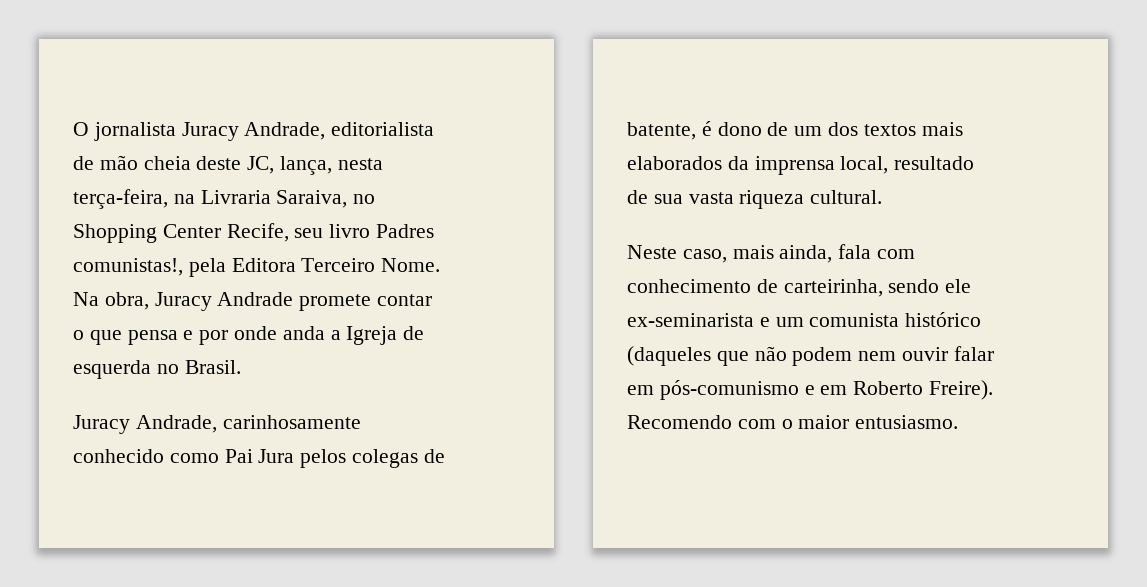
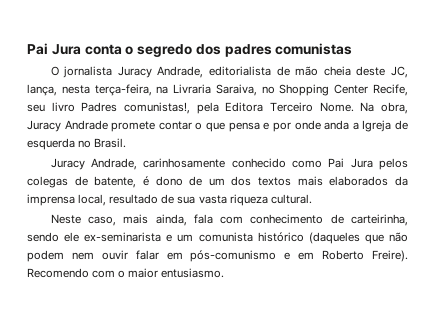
(73, 129) none -> [27,43,353,57] Pai Jura conta o segredo dos padres comunistas //

